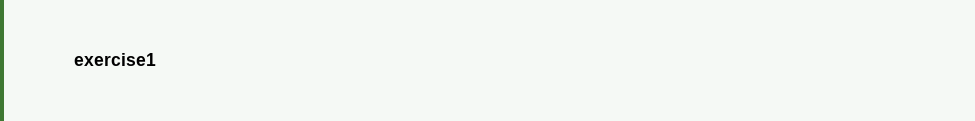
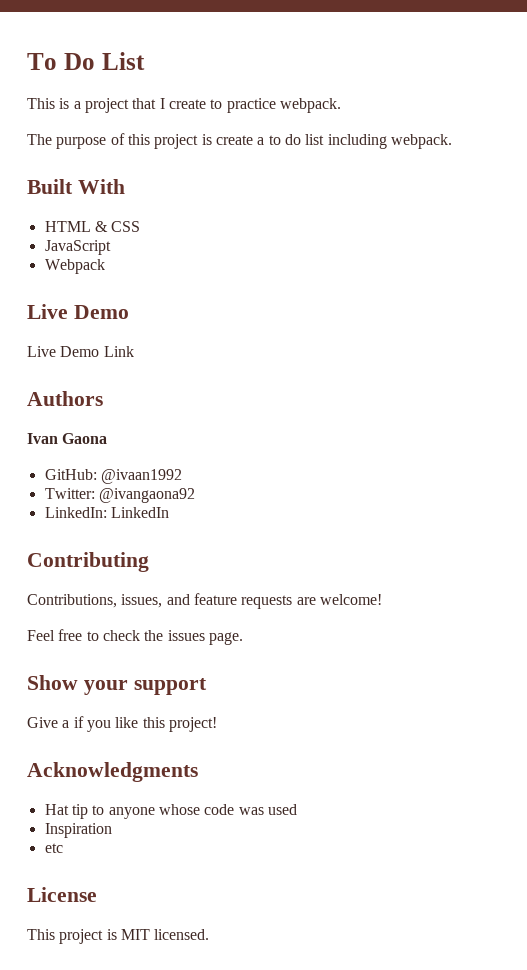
[74,53,156,66] exercise1 -> [27,52,145,70] [27,98,341,113] [27,133,452,149] [27,179,125,194] [44,221,141,232] [44,240,111,255] [44,259,105,274] [27,304,129,319] [27,346,134,357] [27,391,103,406] [27,433,108,444] [44,469,182,484] [44,488,195,503] [44,507,169,518] [27,552,149,572] [27,593,382,609] [27,629,243,645] [27,675,207,695] [27,716,217,732] [27,762,198,782] [44,804,297,819] [44,823,112,838] [44,843,63,853] [27,887,97,902] [27,929,210,944] To Do List // This is a project that I create to practice webpack. // The purpose of this project is create a to do list including webpack. // Built With // HTML & CSS // JavaScript // Webpack // Live Demo // Live Demo Link // Authors // Ivan Gaona // GitHub: @ivaan1992 // Twitter: @ivangaona92 // LinkedIn: LinkedIn // Contributing // Contributions, issues, and feature requests are welcome! // Feel free to check the issues page. // Show your support // Give a if you like this project! // Acknowledgments // Hat tip to anyone whose code was used // Inspiration // etc // License // This project is MIT licensed.

